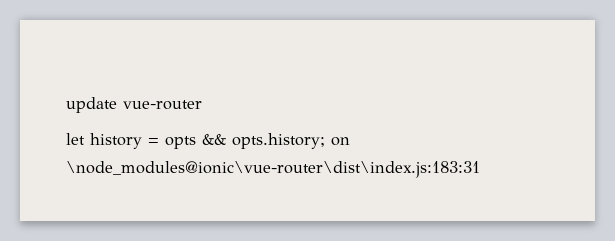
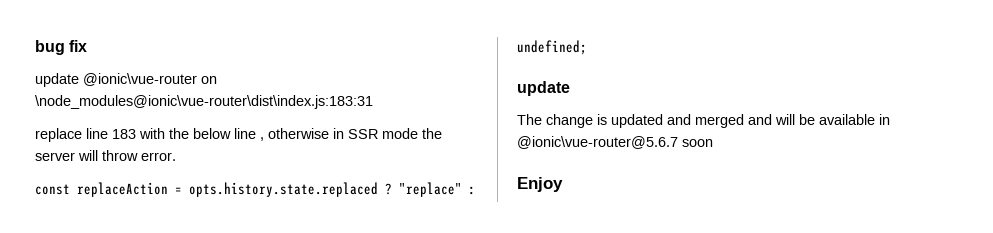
[66,97,202,113] [66,133,350,149] [66,161,480,178] update vue-router // let history = opts && opts.history; on \node_modules@ionic\vue-router\dist\index.js:183:31 -> [35,40,88,55] [35,73,217,87] [35,95,373,109] [35,128,442,142] [35,150,176,161] [35,182,476,197] [517,40,587,55] [517,81,570,96] [517,114,890,128] [517,136,713,149] [517,177,563,192] bug fix // update @ionic\vue-router on \node_modules@ionic\vue-router\dist\index.js:183:31 // replace line 183 with the below line , otherwise in SSR mode the server will throw error. // const replaceAction = opts.history.state.replaced ? "replace" : undefined; // update // The change is updated and merged and will be available in @ionic\vue-router@5.6.7 soon // Enjoy

